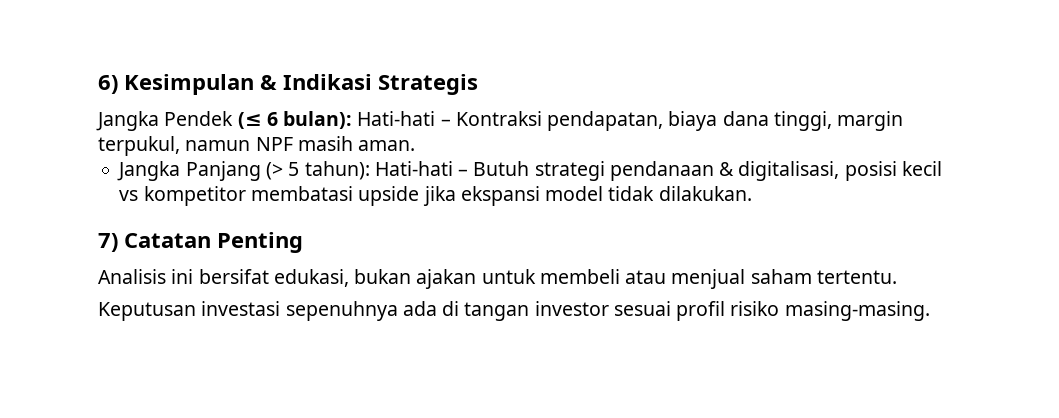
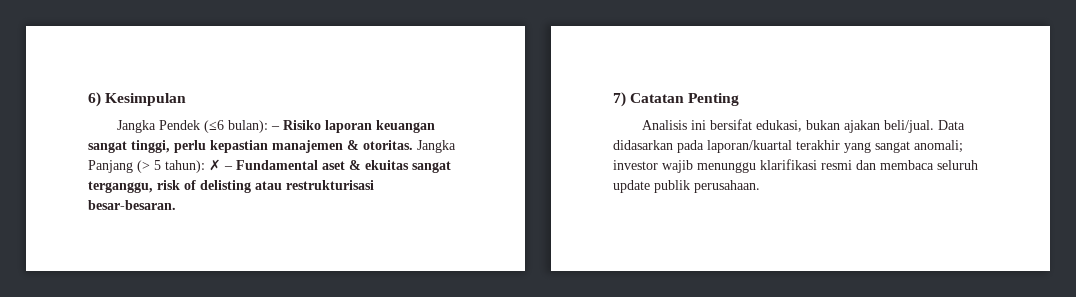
[260,74,478,95] & Indikasi Strategis -> (187, 99) none
[237,111,904,131] [98,136,416,156] (≤ 6 bulan): Hati-hati – Kontraksi pendapatan, biaya dana tinggi, margin terpukul, namun NPF masih aman. // -> [203,120,435,133] [88,140,413,153] (≤6 bulan): – Risiko laporan keuangan sangat tinggi, perlu kepastian manajemen & otoritas.
[374,161,942,181] [119,186,752,206] Hati-hati – Butuh strategi pendanaan & digitalisasi, posisi kecil vs kompetitor membatasi upside jika ekspansi model tidak dilakukan. -> [209,159,451,173] [88,180,374,193] [88,200,176,210] ✗ – Fundamental aset & ekuitas sangat terganggu, risk of delisting atau restrukturisasi besar-besaran.
[481,269,897,289] [98,301,930,321] untuk membeli atau menjual saham tertentu. // Keputusan investasi sepenuhnya ada di tangan investor sesuai profil risiko masing-masing. -> [883,120,965,133] [613,140,963,153] [613,159,978,173] [613,180,760,193] beli/jual. Data didasarkan pada laporan/kuartal terakhir yang sangat anomali; investor wajib menunggu klarifikasi resmi dan membaca seluruh update publik perusahaan.

